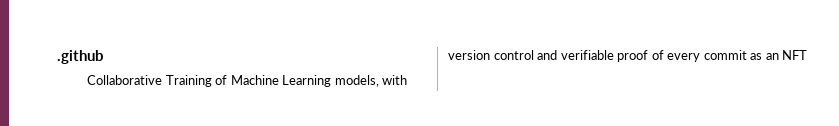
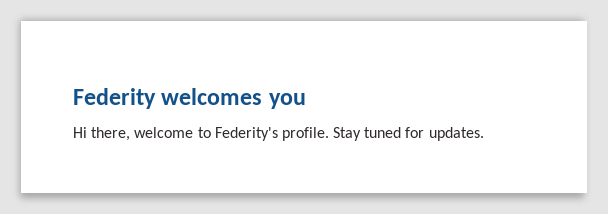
[57,50,104,64] [87,75,408,87] [448,50,808,62] .github // Collaborative Training of Machine Learning models, with version control and verifiable proof of every commit as an NFT -> [73,88,306,109] [73,127,484,141] Federity welcomes you // Hi there, welcome to Federity's profile. Stay tuned for updates.

